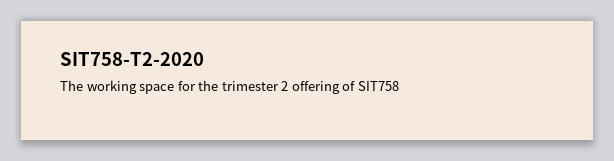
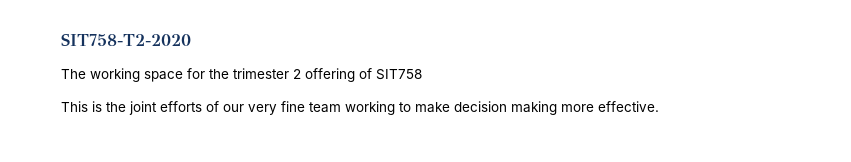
(399, 86) none -> [61,101,659,115] // This is the joint efforts of our very fine team working to make decision making more effective.

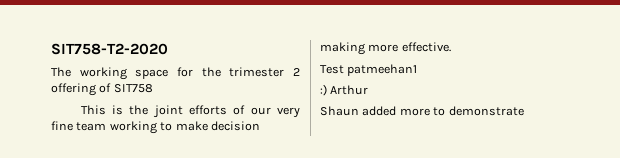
(659, 106) none -> [320,64,418,76] [320,84,369,96] [320,106,524,116] // Test patmeehan1 // :) Arthur // Shaun added more to demonstrate

